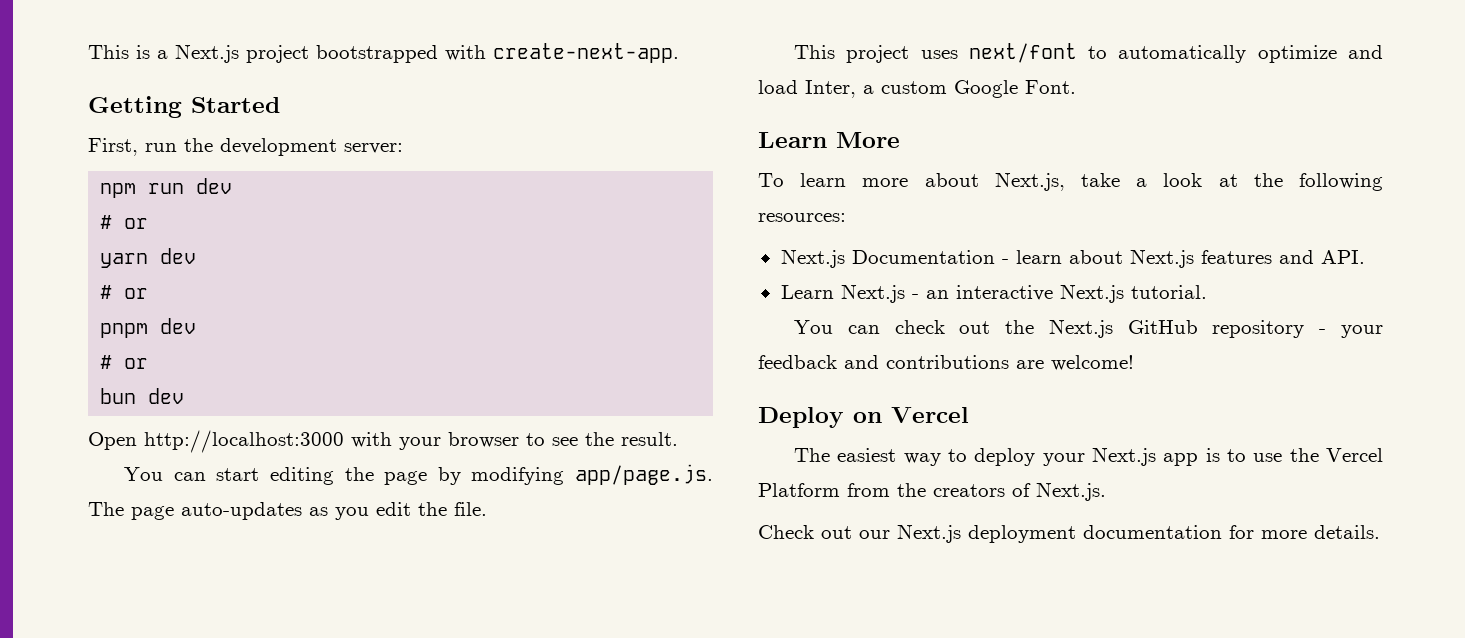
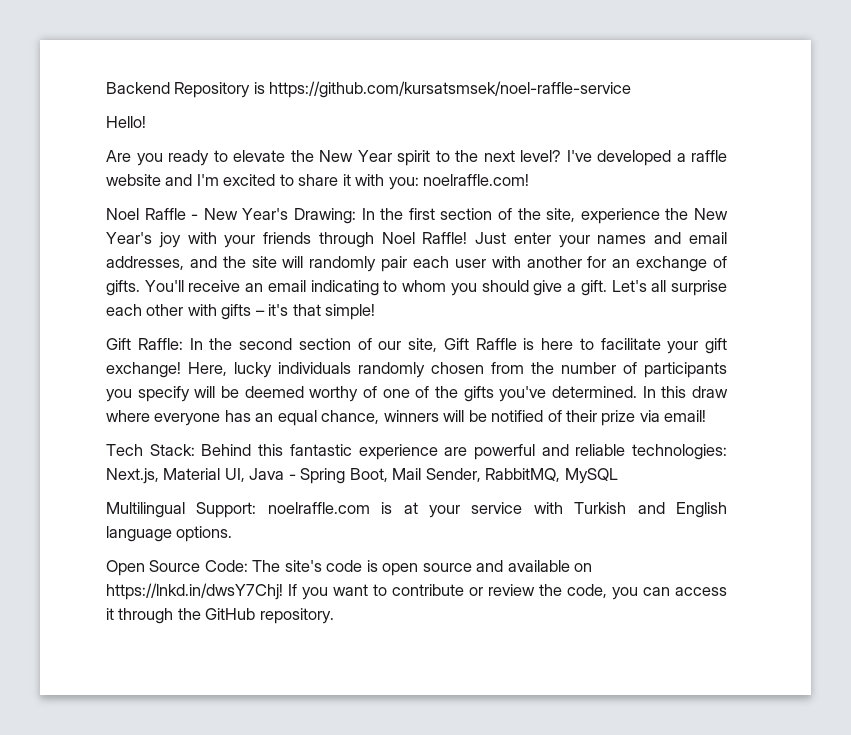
[88,43,679,63] [88,96,280,118] [88,138,403,156] [100,178,233,198] [100,215,149,229] [100,248,197,268] [100,285,149,299] [100,318,197,338] [100,355,149,369] [100,388,185,404] [88,430,678,453] [123,464,713,485] [88,502,487,520] [793,43,1383,63] [758,80,1076,98] [758,132,900,148] [758,172,1383,191] [758,213,846,222] [780,249,1365,268] [780,284,1207,303] [793,319,1383,338] [758,355,1134,371] [758,407,969,428] [793,447,1383,466] [758,482,1106,501] [758,524,1380,543] This is a Next.js project bootstrapped with create-next-app. // Getting Started // First, run the development server: // npm run dev // # or // yarn dev // # or // pnpm dev // # or // bun dev // Open http://localhost:3000 with your browser to see the result. // You can start editing the page by modifying app/page.js. The page auto-updates as you edit the file. // This project uses next/font to automatically optimize and load Inter, a custom Google Font. // Learn More // To learn more about Next.js, take a look at the following resources: // Next.js Documentation - learn about Next.js features and API. // Learn Next.js - an interactive Next.js tutorial. // You can check out the Next.js GitHub repository - your feedback and contributions are welcome! // Deploy on Vercel // The easiest way to deploy your Next.js app is to use the Vercel Platform from the creators of Next.js. // Check out our Next.js deployment documentation for more details. -> [106,81,632,98] [106,116,146,128] [106,150,727,166] [106,174,530,190] [106,208,729,224] [106,232,727,248] [106,256,727,272] [106,280,728,296] [106,304,376,320] [106,338,727,354] [106,362,727,378] [106,386,729,402] [106,410,707,426] [106,444,727,460] [106,468,618,484] [106,502,727,518] [106,526,233,542] [106,560,593,576] [106,583,727,600] [106,608,334,624] Backend Repository is https://github.com/kursatsmsek/noel-raffle-service // Hello! // Are you ready to elevate the New Year spirit to the next level? I've developed a raffle website and I'm excited to share it with you: noelraffle.com! // Noel Raffle - New Year's Drawing: In the first section of the site, experience the New Year's joy with your friends through Noel Raffle! Just enter your names and email addresses, and the site will randomly pair each user with another for an exchange of gifts. You'll receive an email indicating to whom you should give a gift. Let's all surprise each other with gifts – it's that simple! // Gift Raffle: In the second section of our site, Gift Raffle is here to facilitate your gift exchange! Here, lucky individuals randomly chosen from the number of participants you specify will be deemed worthy of one of the gifts you've determined. In this draw where everyone has an equal chance, winners will be notified of their prize via email! // Tech Stack: Behind this fantastic experience are powerful and reliable technologies: Next.js, Material UI, Java - Spring Boot, Mail Sender, RabbitMQ, MySQL // Multilingual Support: noelraffle.com is at your service with Turkish and English language options. // Open Source Code: The site's code is open source and available on https://lnkd.in/dwsY7Chj! If you want to contribute or review the code, you can access it through the GitHub repository.

